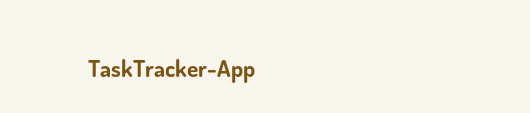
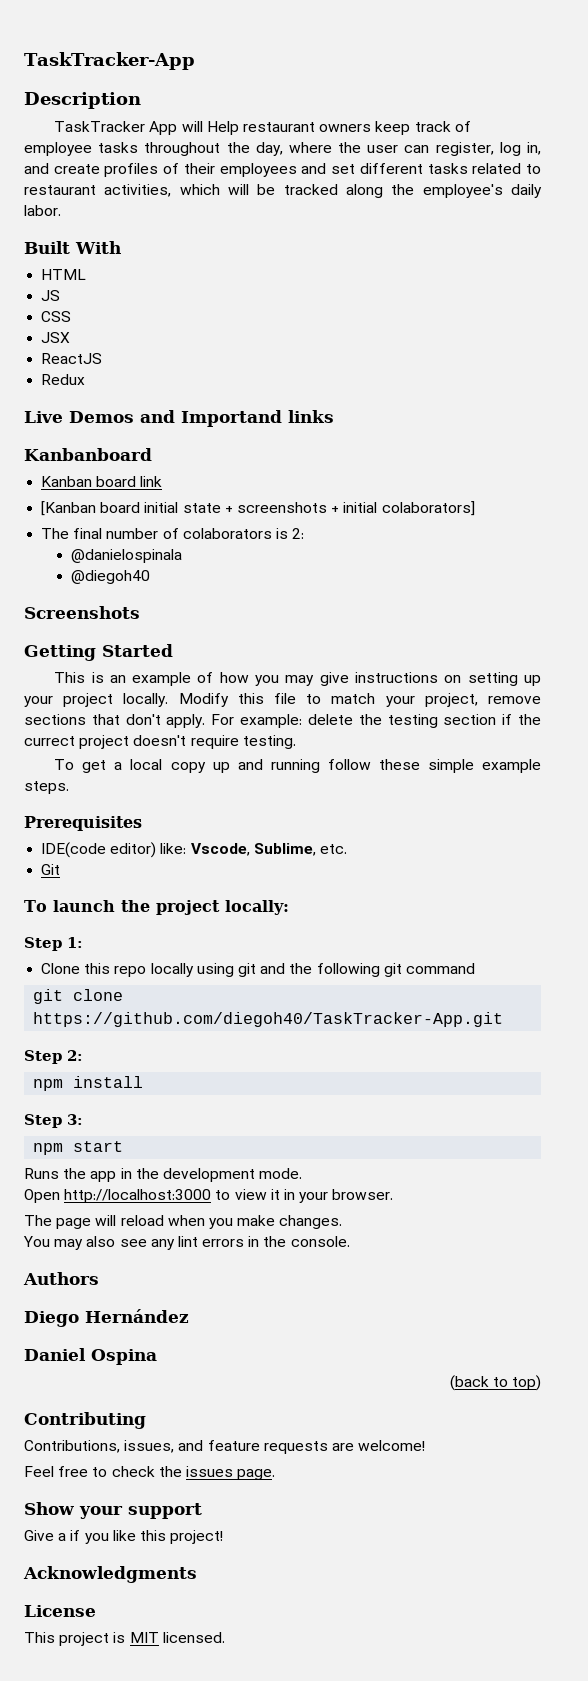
(255, 71) none -> [24,92,141,109] [54,121,471,135] [24,142,541,156] [24,163,542,177] [24,184,542,198] [24,205,61,216] [24,241,121,254] [41,269,87,280] [41,290,61,301] [41,311,72,322] [41,332,71,343] [41,353,103,364] [41,374,86,385] [24,410,334,427] [24,448,152,461] [41,476,163,487] [41,501,475,516] [41,528,305,539] [71,549,183,563] [71,570,151,584] [24,606,140,619] [24,644,173,661] [54,672,541,686] [24,693,541,707] [24,714,541,728] [24,735,296,749] [54,759,541,773] [24,781,69,794] [24,816,142,831] [41,842,347,858] [41,864,61,875] [24,900,289,915] [24,937,83,951] [41,963,475,977] [33,989,124,1004] [33,1012,504,1027] [24,1050,83,1064] [33,1076,144,1091] [24,1114,83,1128] [33,1141,124,1155] [24,1168,303,1182] [24,1189,394,1203] [24,1215,343,1229] [23,1236,350,1250] [23,1272,99,1285] [24,1309,189,1327] [24,1348,157,1365] [449,1375,541,1391] [24,1412,146,1429] [24,1440,426,1454] [24,1466,276,1480] [24,1502,202,1519] [24,1530,224,1544] [23,1566,197,1583] [24,1605,96,1617] [24,1632,225,1646] // Description // TaskTracker App will Help restaurant owners keep track of employee tasks throughout the day, where the user can register, log in, and create profiles of their employees and set different tasks related to restaurant activities, which will be tracked along the employee's daily labor. // Built With // HTML // JS // CSS // JSX // ReactJS // Redux // Live Demos and Importand links // Kanbanboard // Kanban board link // [Kanban board initial state + screenshots + initial colaborators] // The final number of colaborators is 2: // @danielospinala // @diegoh40 // Screenshots // Getting Started // This is an example of how you may give instructions on setting up your project locally. Modify this file to match your project, remove sections that don't apply. For example: delete the testing section if the currect project doesn't require testing. // To get a local copy up and running follow these simple example steps. // Prerequisites // IDE(code editor) like: Vscode, Sublime, etc. // Git // To launch the project locally: // Step 1: // Clone this repo locally using git and the following git command // git clone https://github.com/diegoh40/TaskTracker-App.git // Step 2: // npm install // Step 3: // npm start // Runs the app in the development mode. // Open http://localhost:3000 to view it in your browser. // The page will reload when you make changes. // You may also see any lint errors in the console. // Authors // Diego Hernández // Daniel Ospina // (back to top) // Contributing // Contributions, issues, and feature requests are welcome! // Feel free to check the issues page. // Show your support // Give a if you like this project! // Acknowledgments // License // This project is MIT licensed.

